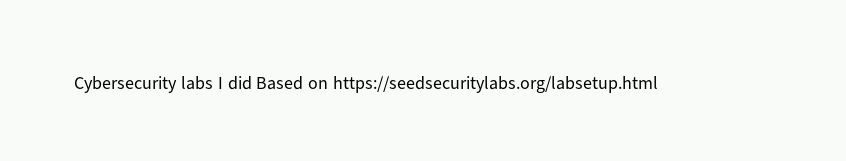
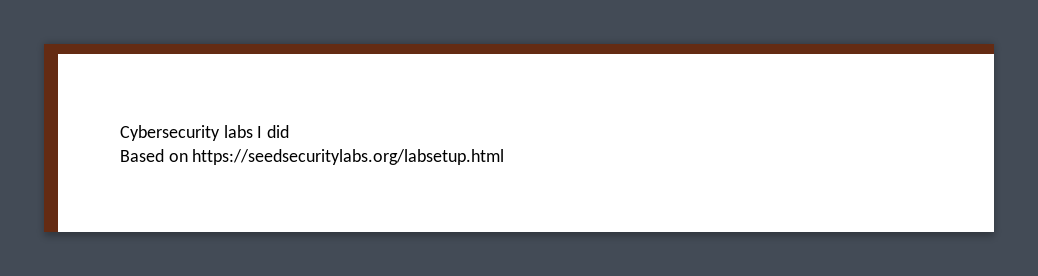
(252, 83) none -> (290, 131) //

